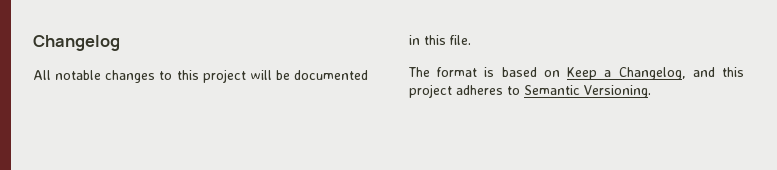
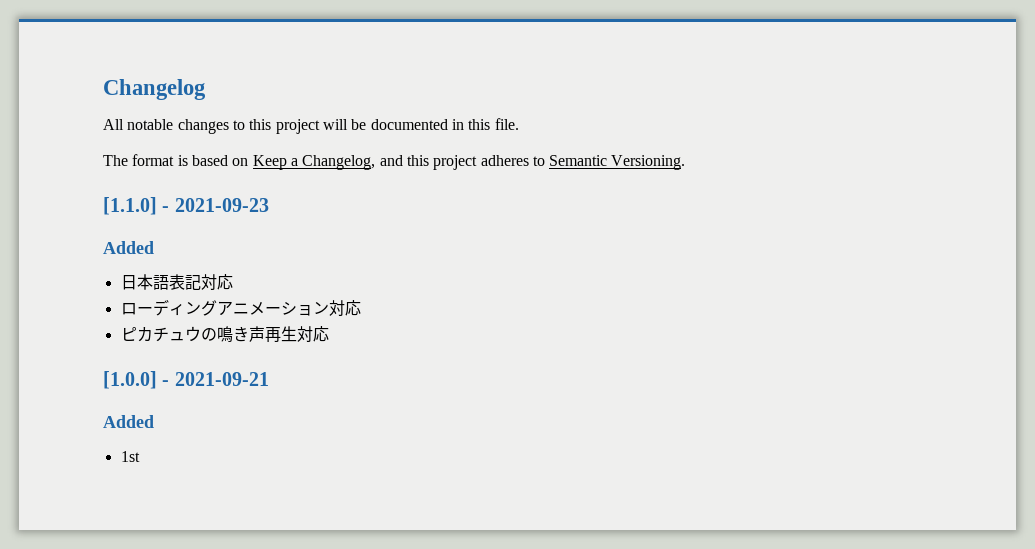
(651, 91) none -> [103,197,269,215] [103,241,154,254] [120,274,233,290] [120,299,361,316] [120,326,329,343] [103,371,269,389] [103,415,154,428] [120,451,140,462] // [1.1.0] - 2021-09-23 // Added // 日本語表記対応 // ローディングアニメーション対応 // ピカチュウの鳴き声再生対応 // [1.0.0] - 2021-09-21 // Added // 1st

